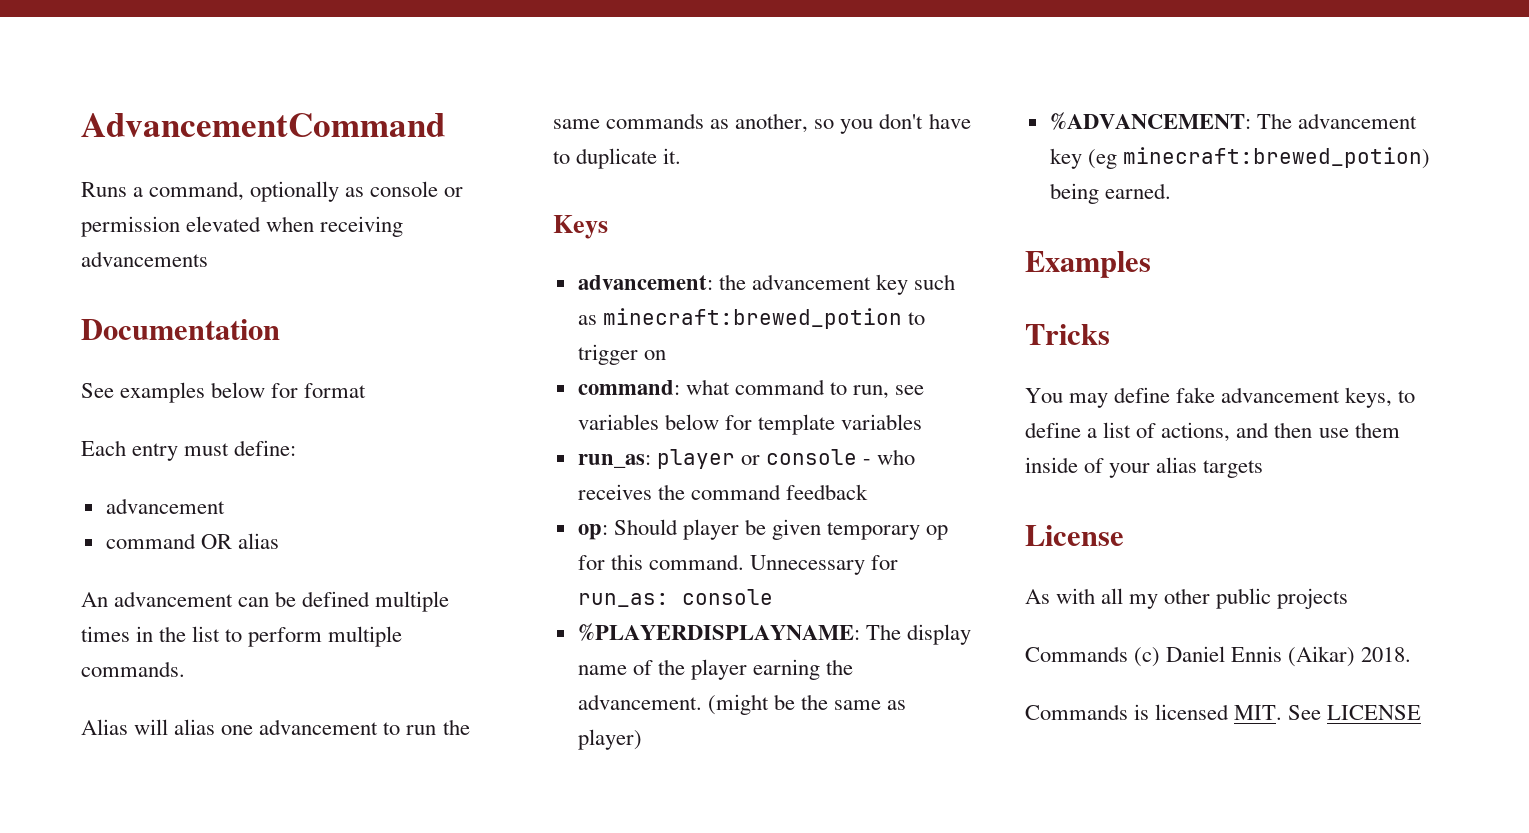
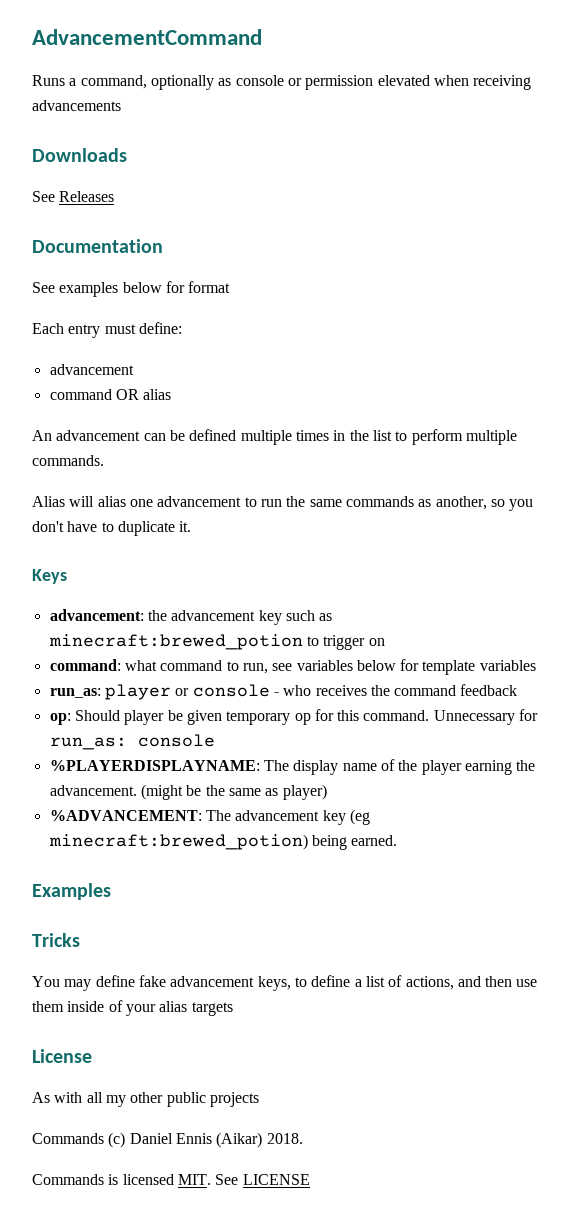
(208, 259) none -> [32,148,127,162] [32,191,115,202] // Downloads // See Releases

